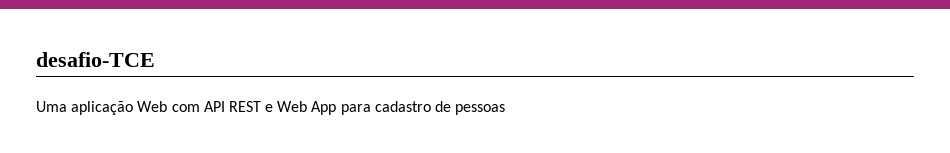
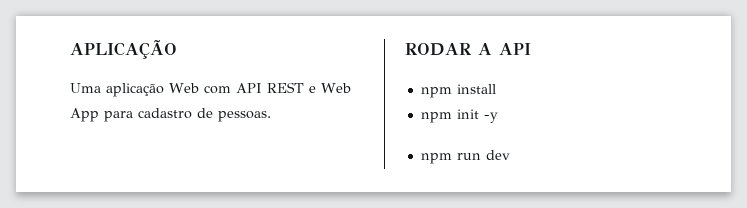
[36,52,155,67] desafio-TCE -> [70,40,177,59] APLICAÇÃO
[455,104,506,115] pessoas -> [218,111,271,122] [405,43,531,56] [420,84,496,98] [420,109,498,123] [420,150,510,164] pessoas. // RODAR A API // npm install // npm init -y // npm run dev

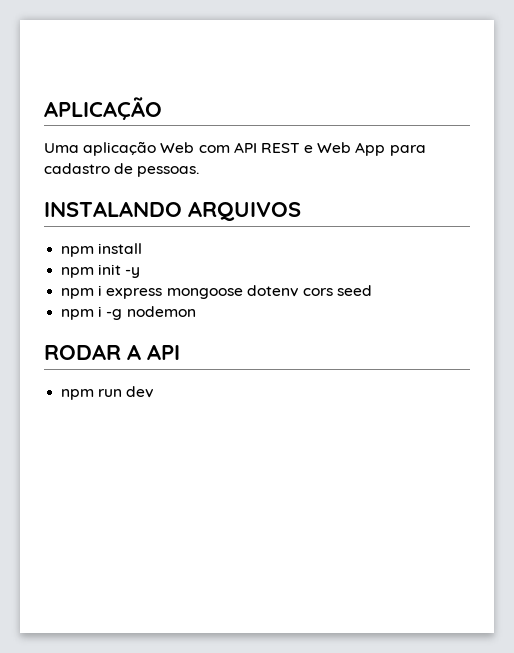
[405,43,531,56] RODAR A API -> [44,201,301,221] INSTALANDO ARQUIVOS
(498, 117) none -> [61,285,373,299] [61,306,196,320] [44,344,180,360] // npm i express mongoose dotenv cors seed // npm i -g nodemon // RODAR A API

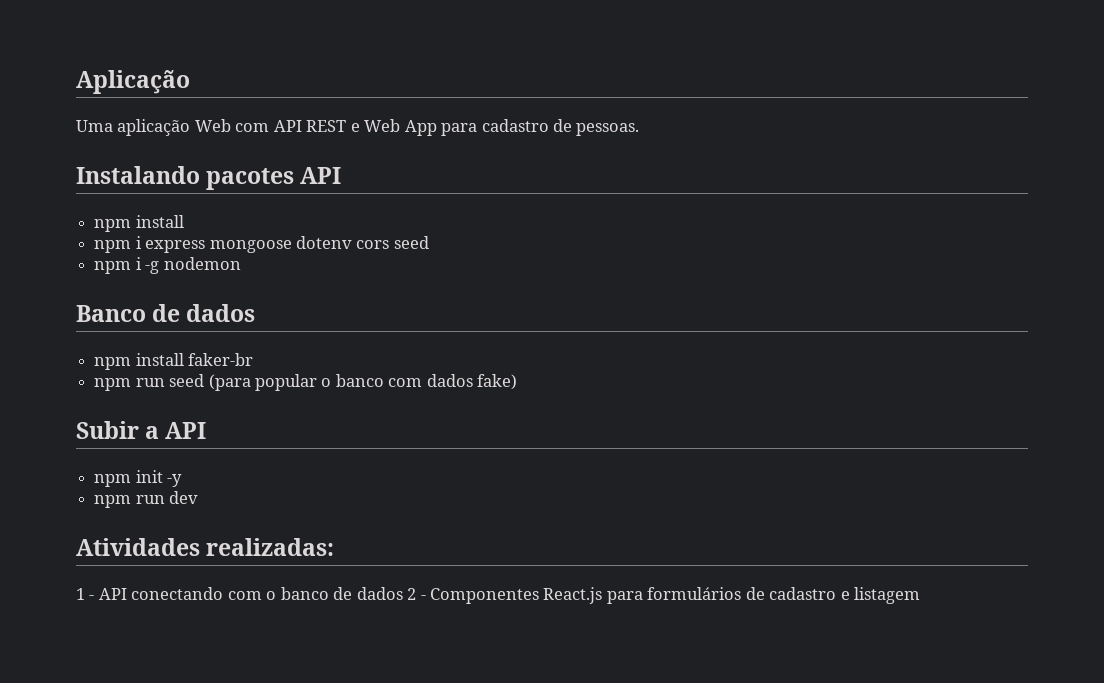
[44,97,162,120] APLICAÇÃO -> [76,70,190,94] Aplicação
[44,201,301,221] [61,243,143,257] [61,264,141,278] INSTALANDO ARQUIVOS // npm install // npm init -y -> [76,166,342,190] [94,215,184,232] Instalando pacotes API // npm install
[44,344,180,360] [61,386,155,400] RODAR A API // npm run dev -> [76,304,256,322] [94,353,254,370] [94,374,518,391] [76,421,207,439] [94,470,183,487] [94,491,199,508] [76,538,335,556] [76,587,921,604] Banco de dados // npm install faker-br // npm run seed (para popular o banco com dados fake) // Subir a API // npm init -y // npm run dev // Atividades realizadas: // 1 - API conectando com o banco de dados 2 - Componentes React.js para formulários de cadastro e listagem

